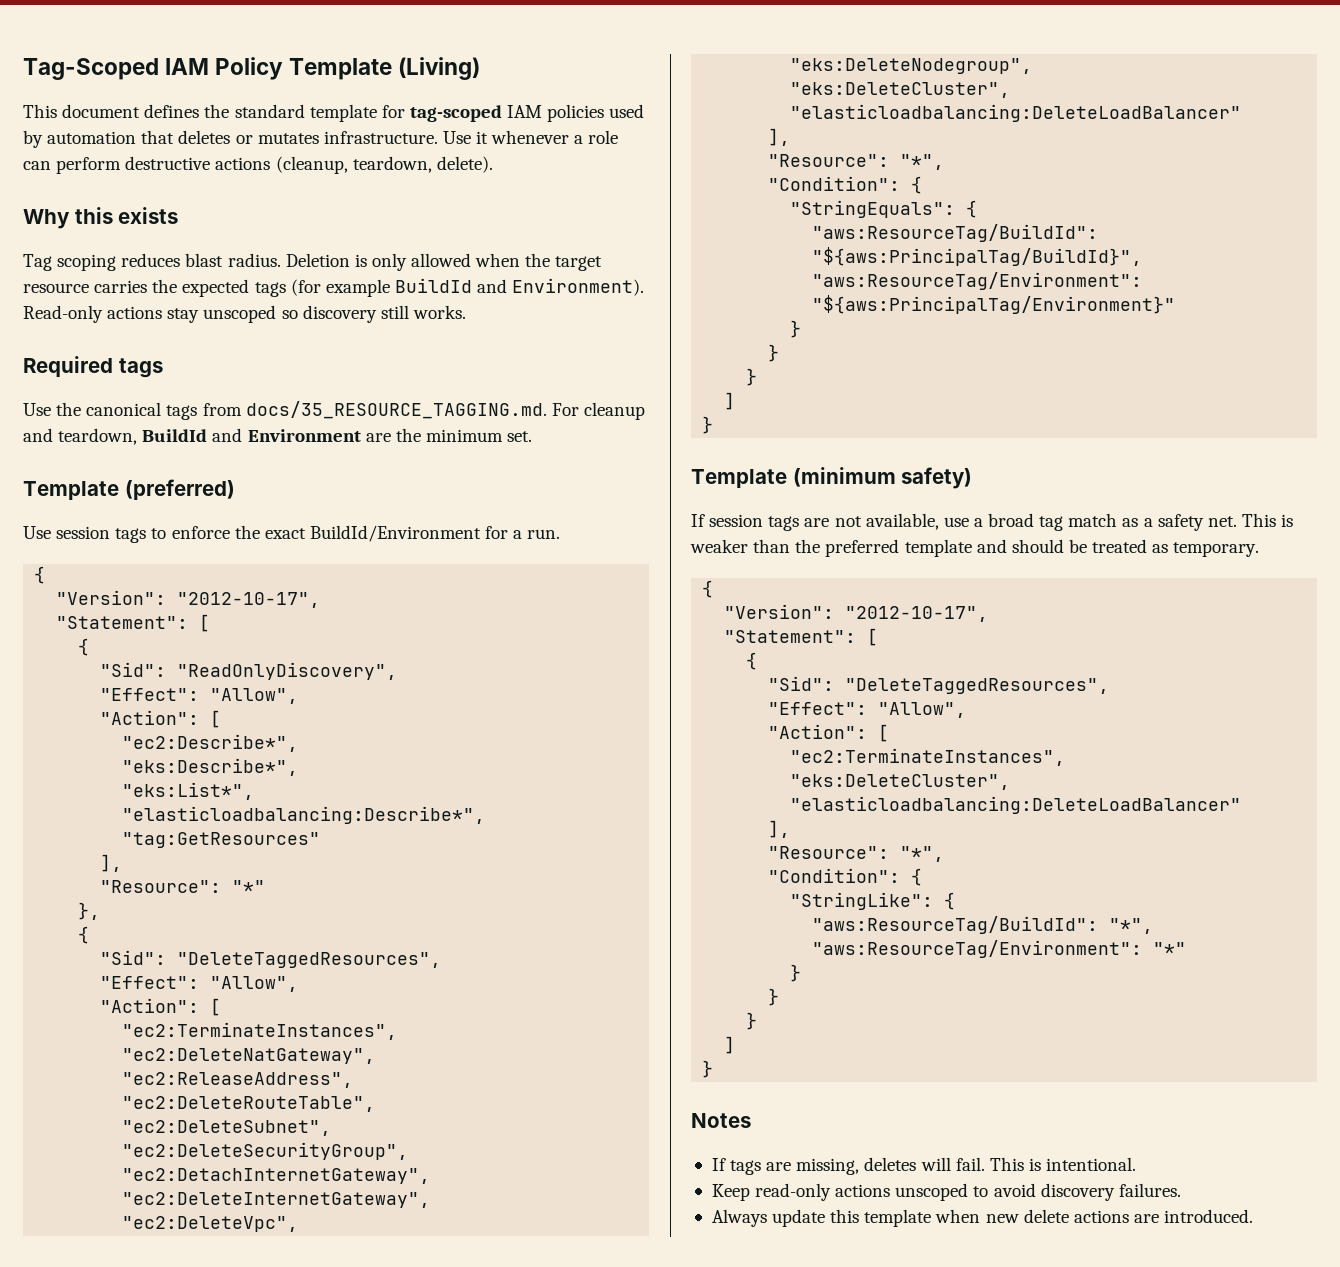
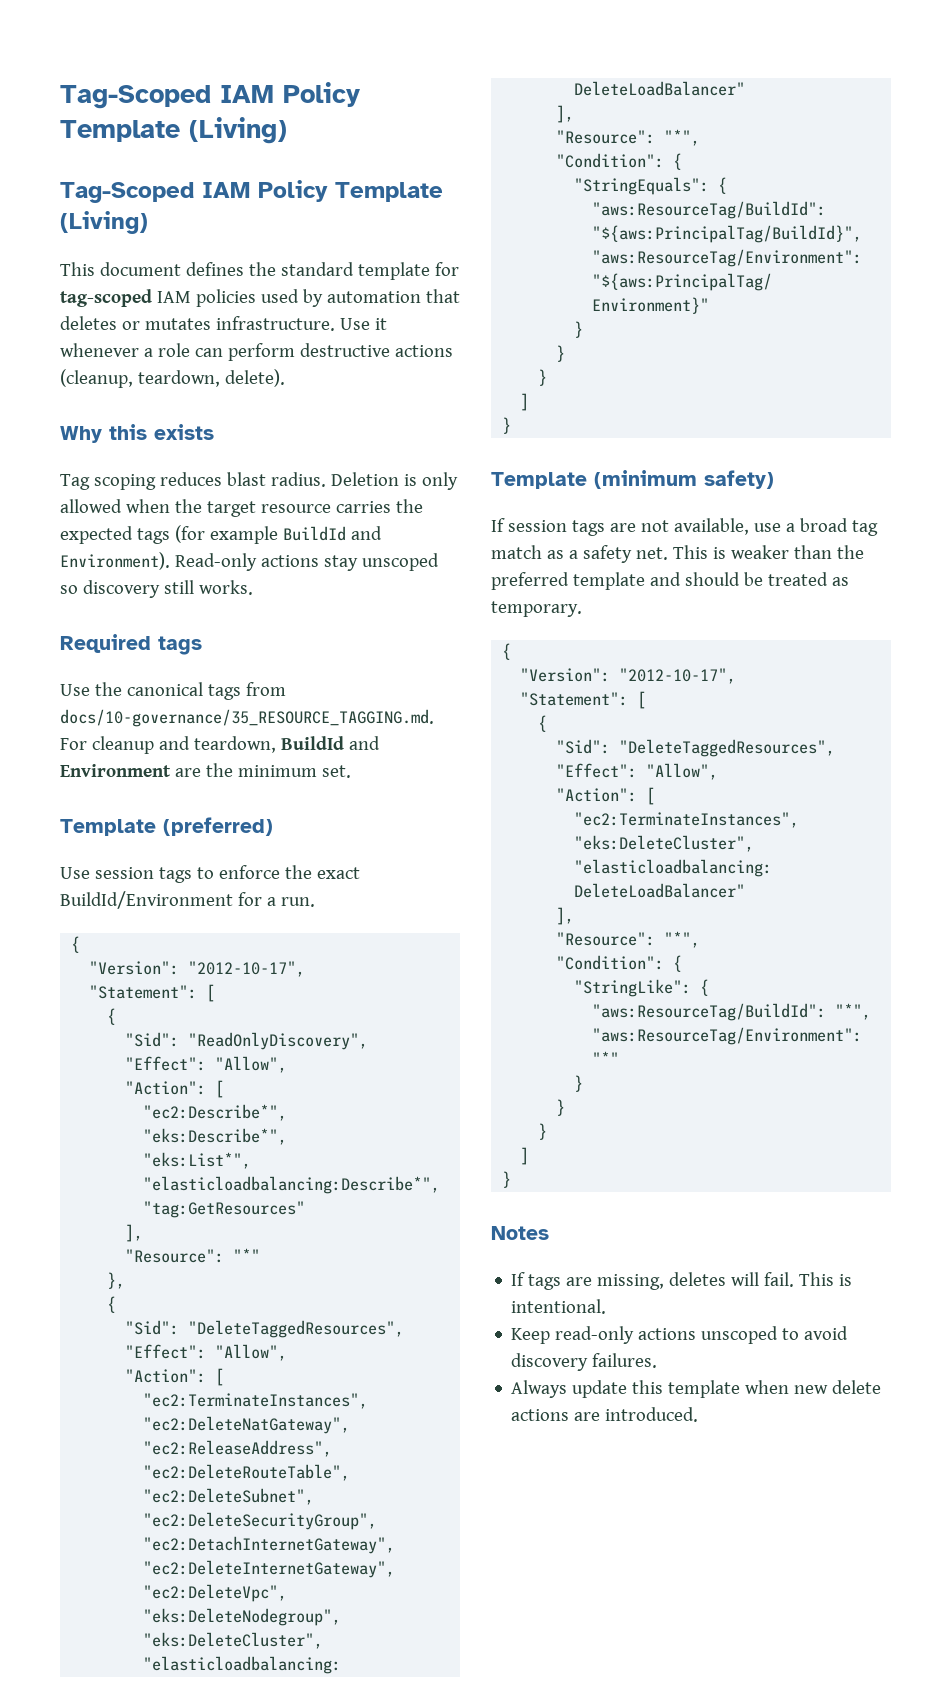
[23,57,481,80] Tag-Scoped IAM Policy Template (Living) -> [60,82,360,109] [60,117,287,144] [60,180,443,203] [60,211,148,234] Tag-Scoped IAM Policy Template (Living) // Tag-Scoped IAM Policy Template (Living)
[245,401,547,419] docs/35_RESOURCE_TAGGING.md. -> [60,709,434,727] docs/10-governance/35_RESOURCE_TAGGING.md.

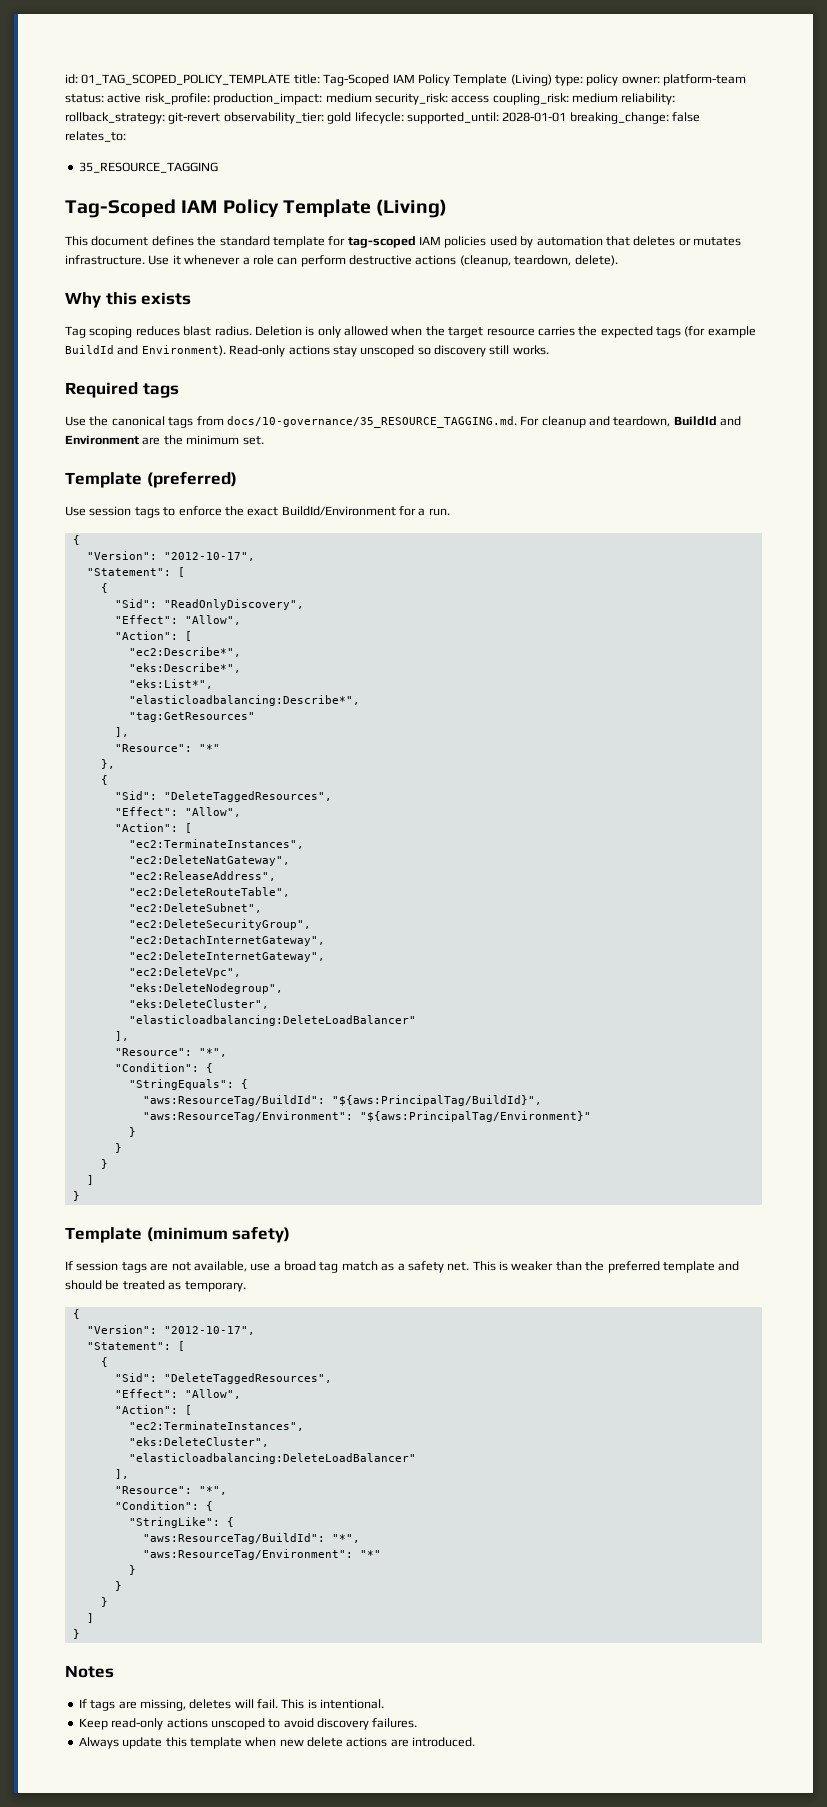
[60,82,360,109] [60,117,287,144] Tag-Scoped IAM Policy Template (Living) -> [65,74,747,86] [65,93,676,105] [65,112,700,124] [65,131,126,142] [78,162,218,173] id: 01_TAG_SCOPED_POLICY_TEMPLATE title: Tag-Scoped IAM Policy Template (Living) type: policy owner: platform-team status: active risk_profile: production_impact: medium security_risk: access coupling_risk: medium reliability: rollback_strategy: git-revert observability_tier: gold lifecycle: supported_until: 2028-01-01 breaking_change: false relates_to: // 35_RESOURCE_TAGGING

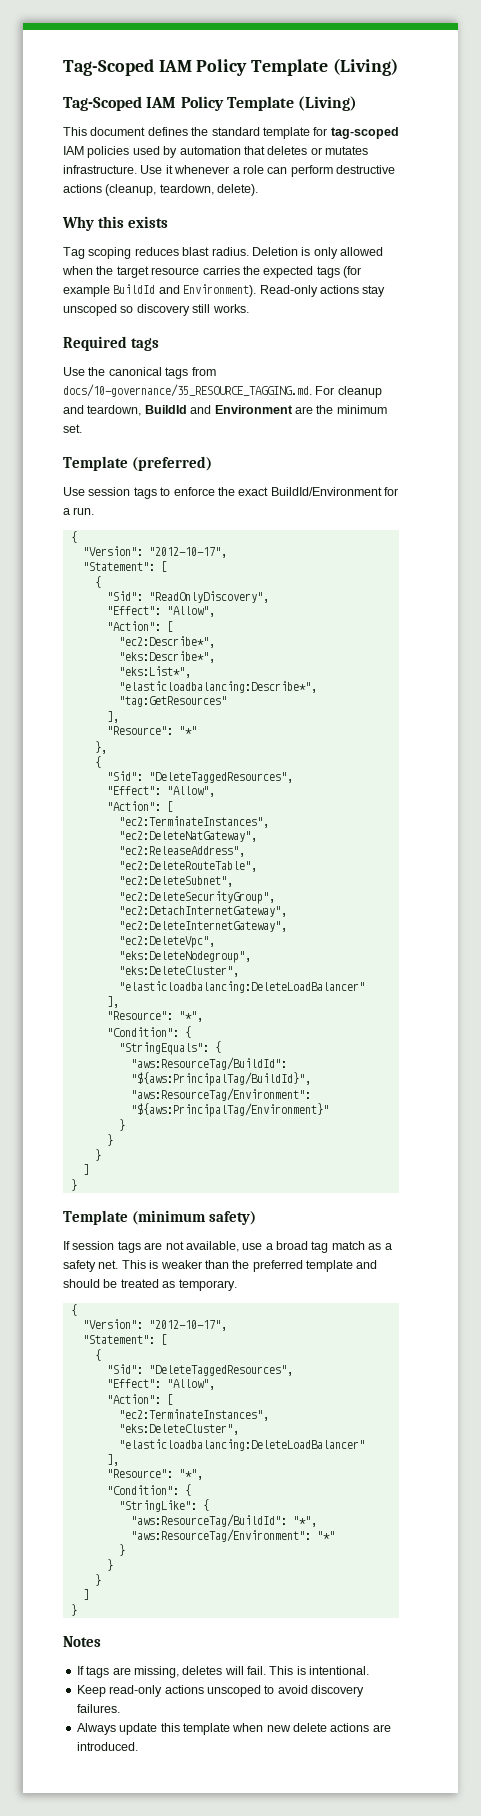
[65,74,747,86] [65,93,676,105] [65,112,700,124] [65,131,126,142] [78,162,218,173] id: 01_TAG_SCOPED_POLICY_TEMPLATE title: Tag-Scoped IAM Policy Template (Living) type: policy owner: platform-team status: active risk_profile: production_impact: medium security_risk: access coupling_risk: medium reliability: rollback_strategy: git-revert observability_tier: gold lifecycle: supported_until: 2028-01-01 breaking_change: false relates_to: // 35_RESOURCE_TAGGING -> [63,58,398,76] Tag-Scoped IAM Policy Template (Living)

